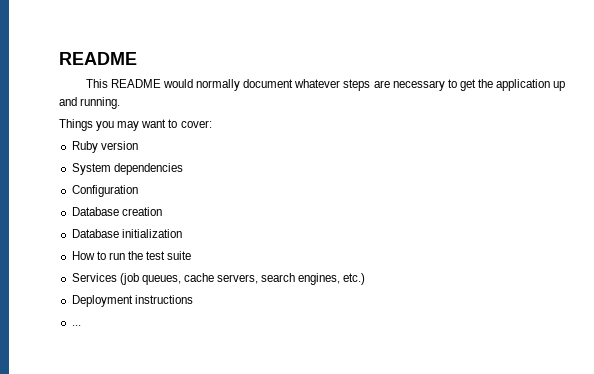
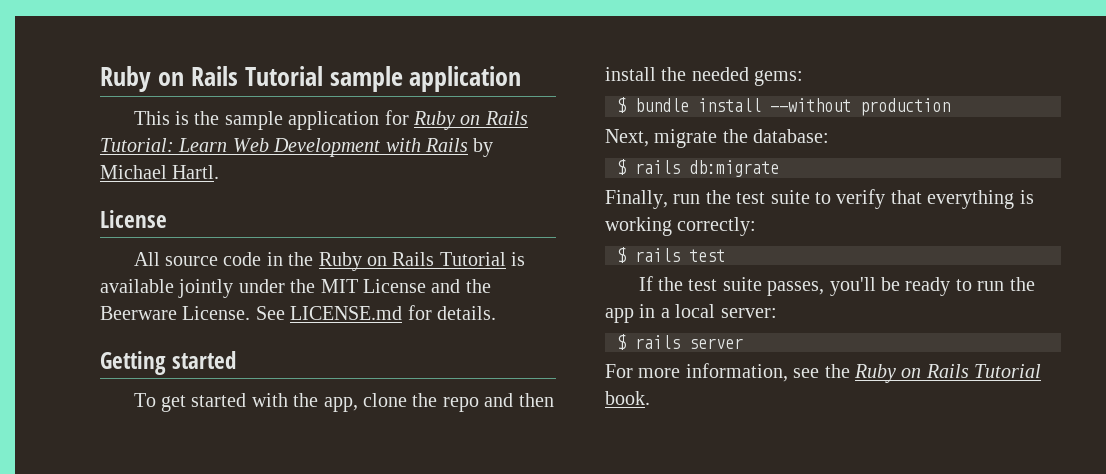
[59,52,137,65] [85,79,566,91] [59,97,121,109] [59,119,212,131] [71,141,138,153] [71,163,183,175] [71,185,138,197] [71,207,162,216] [71,229,182,238] [71,251,192,260] [71,273,366,285] [71,295,193,307] [71,325,81,326] README // This README would normally document whatever steps are necessary to get the application up and running. // Things you may want to cover: // Ruby version // System dependencies // Configuration // Database creation // Database initialization // How to run the test suite // Services (job queues, cache servers, search engines, etc.) // Deployment instructions // ... -> [100,66,522,92] [133,110,528,130] [100,138,494,157] [100,165,220,179] [100,210,167,228] [133,252,526,271] [100,279,491,298] [100,305,496,320] [100,351,237,375] [133,393,554,412] [605,67,804,86] [617,97,950,116] [605,129,830,148] [617,159,779,177] [605,189,1034,209] [605,217,757,236] [617,247,725,263] [638,276,1035,296] [605,304,777,323] [617,334,743,350] [605,363,1042,383] [605,391,650,405] Ruby on Rails Tutorial sample application // This is the sample application for Ruby on Rails Tutorial: Learn Web Development with Rails by Michael Hartl. // License // All source code in the Ruby on Rails Tutorial is available jointly under the MIT License and the Beerware License. See LICENSE.md for details. // Getting started // To get started with the app, clone the repo and then install the needed gems: // $ bundle install --without production // Next, migrate the database: // $ rails db:migrate // Finally, run the test suite to verify that everything is working correctly: // $ rails test // If the test suite passes, you'll be ready to run the app in a local server: // $ rails server // For more information, see the Ruby on Rails Tutorial book.

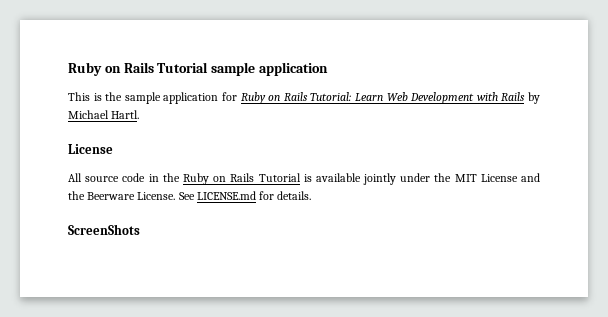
[100,351,237,375] [133,393,554,412] [605,67,804,86] [617,97,950,116] [605,129,830,148] [617,159,779,177] [605,189,1034,209] [605,217,757,236] [617,247,725,263] [638,276,1035,296] [605,304,777,323] [617,334,743,350] [605,363,1042,383] [605,391,650,405] Getting started // To get started with the app, clone the repo and then install the needed gems: // $ bundle install --without production // Next, migrate the database: // $ rails db:migrate // Finally, run the test suite to verify that everything is working correctly: // $ rails test // If the test suite passes, you'll be ready to run the app in a local server: // $ rails server // For more information, see the Ruby on Rails Tutorial book. -> [68,224,140,235] ScreenShots

